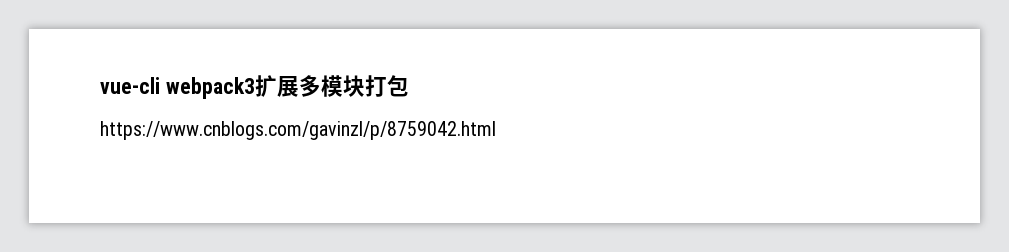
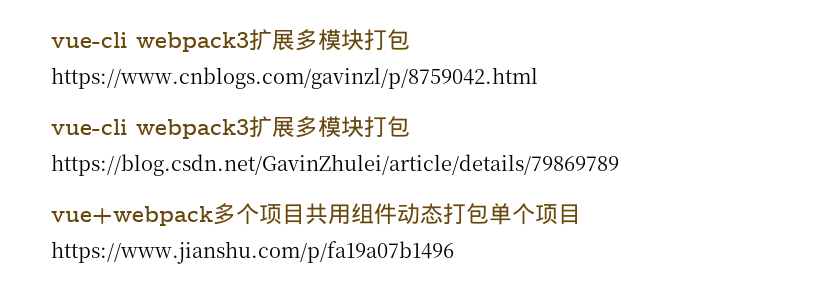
(496, 130) none -> [51,116,410,139] [51,154,619,176] [51,203,581,226] [51,241,454,264] // vue-cli webpack3扩展多模块打包 // https://blog.csdn.net/GavinZhulei/article/details/79869789 // vue+webpack多个项目共用组件动态打包单个项目 // https://www.jianshu.com/p/fa19a07b1496

